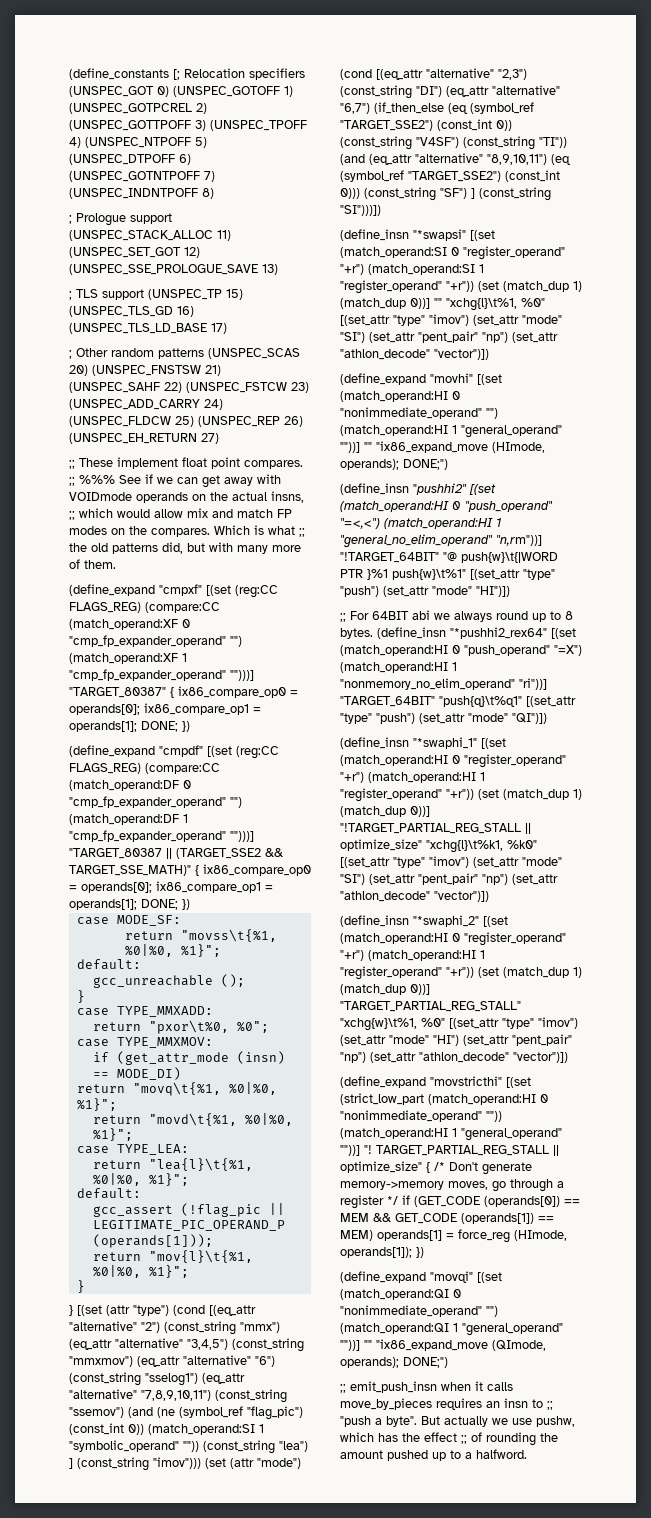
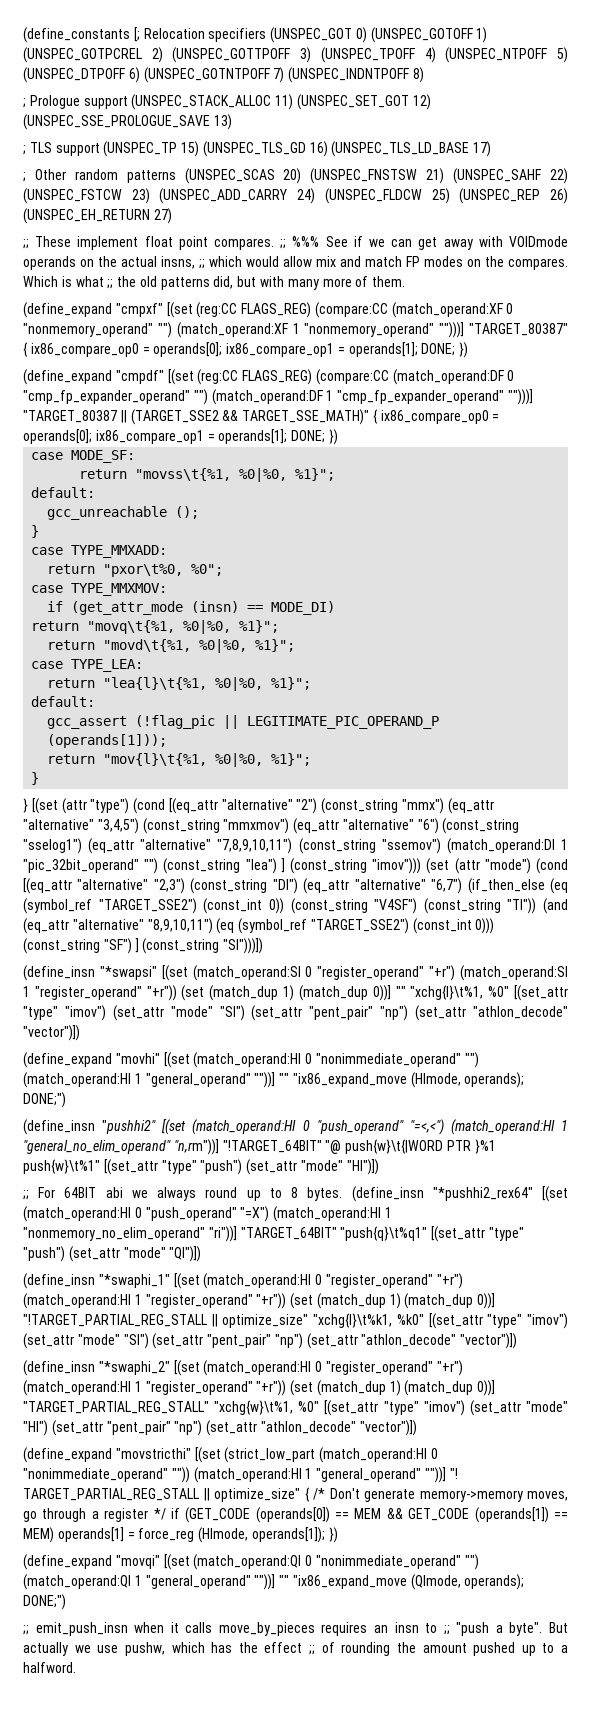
[69,635,226,647] "cmp_fp_expander_operand" -> [23,323,153,337] "nonmemory_operand"
[69,669,226,681] "cmp_fp_expander_operand" -> [304,323,435,337] "nonmemory_operand"
[128,1406,303,1420] [69,1423,264,1435] [69,1440,199,1452] (and (ne (symbol_ref "flag_pic") (const_int 0)) (match_operand:SI 1 "symbolic_operand" "")) -> [446,838,568,854] [23,858,159,874] (match_operand:DI 1 "pic_32bit_operand" "")

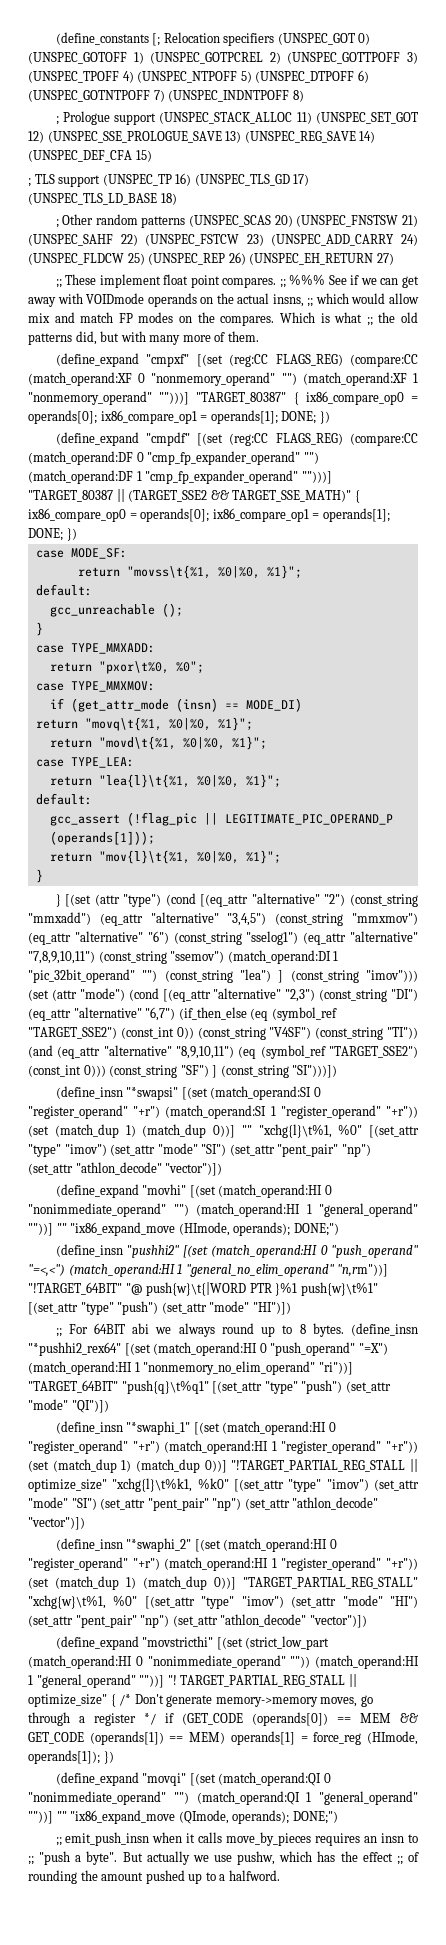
(232, 122) none -> [244,131,376,143] [28,150,152,162] (UNSPEC_REG_SAVE 14) (UNSPEC_DEF_CFA 15)
[181,141,492,157] 15) (UNSPEC_TLS_GD 16) (UNSPEC_TLS_LD_BASE 17) -> [175,173,310,186] [28,193,177,205] 16) (UNSPEC_TLS_GD 17) (UNSPEC_TLS_LD_BASE 18)
[402,798,445,814] "mmx") -> [28,912,91,925] "mmxadd")

